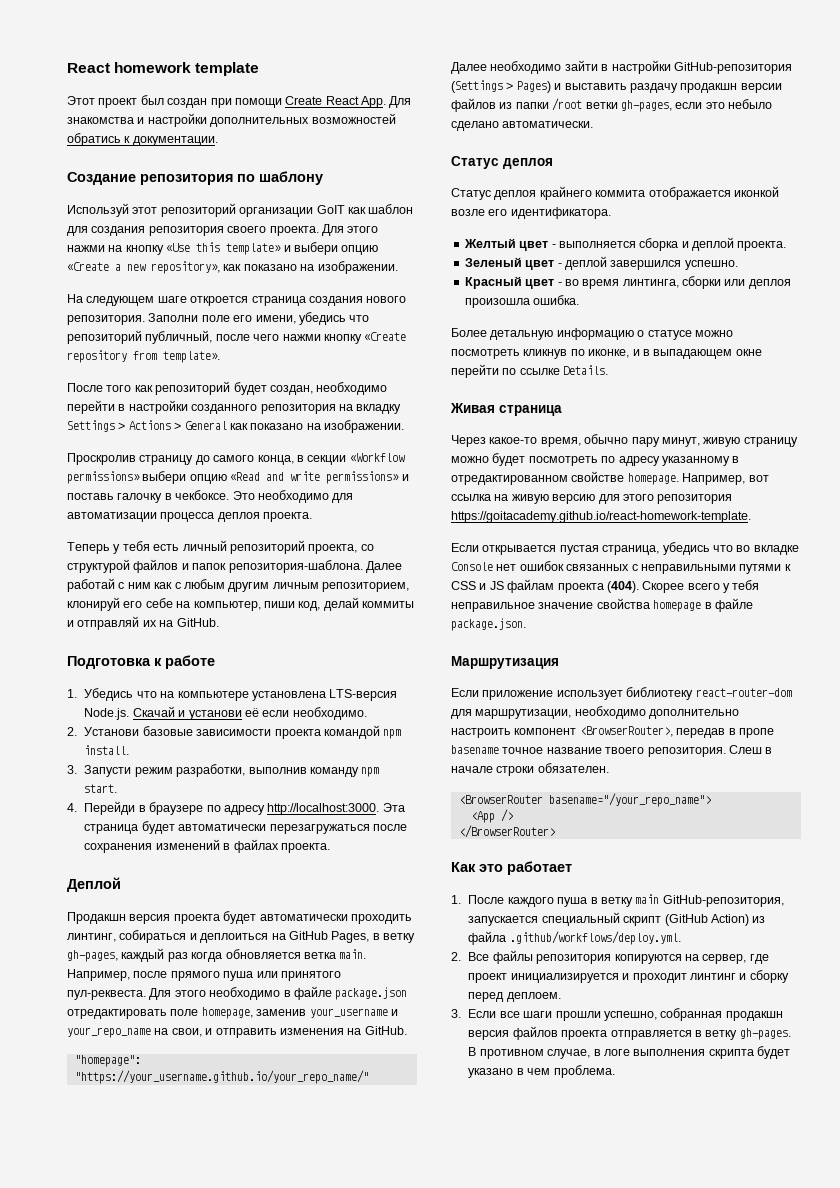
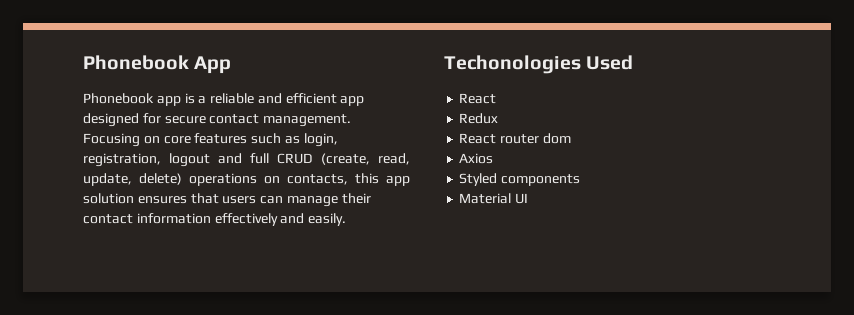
[67,62,260,76] [67,95,412,108] [67,113,396,127] [67,133,218,146] [67,171,323,185] [67,203,414,217] [67,224,379,236] [67,242,379,255] [67,261,398,274] [67,294,407,306] [67,312,370,325] [67,330,407,344] [67,350,220,363] [67,381,388,395] [67,400,402,414] [67,420,404,433] [67,453,405,465] [67,471,409,484] [67,490,354,503] [67,512,313,522] [67,540,374,554] [67,559,402,573] [67,578,409,592] [67,597,414,611] [67,616,219,630] [67,655,215,669] [67,688,398,701] [84,706,367,720] [67,725,402,739] [84,745,130,755] [67,764,380,777] [84,784,118,793] [67,801,405,815] [84,821,407,834] [84,839,330,853] [67,877,121,892] [67,911,412,924] [67,930,415,943] [67,948,367,962] [67,969,341,981] [67,986,408,1000] [67,1007,398,1019] [67,1026,407,1038] [74,1055,141,1067] [74,1070,369,1084] [451,60,792,74] [451,80,782,93] [451,98,772,112] [451,121,594,131] [451,156,553,169] [451,186,779,200] [451,207,611,219] [463,237,787,251] [464,256,738,270] [464,276,791,289] [464,295,580,308] [451,328,733,340] [451,349,762,359] [451,364,609,378] [450,403,562,416] [451,434,798,447] [451,453,740,466] [451,471,769,485] [451,494,733,504] [451,511,751,523] [451,542,799,555] [451,561,791,574] [451,579,760,593] [451,598,753,612] [451,618,526,631] [451,656,559,669] [451,687,792,700] [451,706,740,719] [451,726,774,738] [451,745,773,757] [451,763,609,776] [458,793,711,807] [470,809,513,823] [458,825,555,838] [451,861,572,875] [451,894,784,907] [468,912,766,926] [468,931,681,945] [451,950,769,964] [468,970,789,983] [468,992,561,1002] [451,1008,783,1021] [468,1026,791,1040] [468,1046,791,1059] [468,1065,615,1078] React homework template // Этот проект был создан при помощи Create React App. Для знакомства и настройки дополнительных возможностей обратись к документации. // Создание репозитория по шаблону // Используй этот репозиторий организации GoIT как шаблон для создания репозитория своего проекта. Для этого нажми на кнопку «Use this template» и выбери опцию «Create a new repository», как показано на изображении. // На следующем шаге откроется страница создания нового репозитория. Заполни поле его имени, убедись что репозиторий публичный, после чего нажми кнопку «Create repository from template». // После того как репозиторий будет создан, необходимо перейти в настройки созданного репозитория на вкладку Settings > Actions > General как показано на изображении. // Проскролив страницу до самого конца, в секции «Workflow permissions» выбери опцию «Read and write permissions» и поставь галочку в чекбоксе. Это необходимо для автоматизации процесса деплоя проекта. // Теперь у тебя есть личный репозиторий проекта, со структурой файлов и папок репозитория-шаблона. Далее работай с ним как с любым другим личным репозиторием, клонируй его себе на компьютер, пиши код, делай коммиты и отправляй их на GitHub. // Подготовка к работе // 1. Убедись что на компьютере установлена LTS-версия Node.js. Скачай и установи её если необходимо. // 2. Установи базовые зависимости проекта командой npm install. // 3. Запусти режим разработки, выполнив команду npm start. // 4. Перейди в браузере по адресу http://localhost:3000. Эта страница будет автоматически перезагружаться после сохранения изменений в файлах проекта. // Деплой // Продакшн версия проекта будет автоматически проходить линтинг, собираться и деплоиться на GitHub Pages, в ветку gh-pages, каждый раз когда обновляется ветка main. Например, после прямого пуша или принятого пул-реквеста. Для этого необходимо в файле package.json отредактировать поле homepage, заменив your_username и your_repo_name на свои, и отправить изменения на GitHub. // "homepage": "https://your_username.github.io/your_repo_name/" // Далее необходимо зайти в настройки GitHub-репозитория (Settings > Pages) и выставить раздачу продакшн версии файлов из папки /root ветки gh-pages, если это небыло сделано автоматически. // Статус деплоя // Статус деплоя крайнего коммита отображается иконкой возле его идентификатора. // Желтый цвет - выполняется сборка и деплой проекта. // Зеленый цвет - деплой завершился успешно. // Красный цвет - во время линтинга, сборки или деплоя произошла ошибка. // Более детальную информацию о статусе можно посмотреть кликнув по иконке, и в выпадающем окне перейти по ссылке Details. // Живая страница // Через какое-то время, обычно пару минут, живую страницу можно будет посмотреть по адресу указанному в отредактированном свойстве homepage. Например, вот ссылка на живую версию для этого репозитория https://goitacademy.github.io/react-homework-template. // Если открывается пустая страница, убедись что во вкладке Console нет ошибок связанных с неправильными путями к CSS и JS файлам проекта (404). Скорее всего у тебя неправильное значение свойства homepage в файле package.json. // Маршрутизация // Если приложение использует библиотеку react-router-dom для маршрутизации, необходимо дополнительно настроить компонент <BrowserRouter>, передав в пропе basename точное название твоего репозитория. Слеш в начале строки обязателен. // <BrowserRouter basename="/your_repo_name"> // <App /> // </BrowserRouter> // Как это работает // 1. После каждого пуша в ветку main GitHub-репозитория, запускается специальный скрипт (GitHub Action) из файла .github/workflows/deploy.yml. // 2. Все файлы репозитория копируются на сервер, где проект инициализируется и проходит линтинг и сборку перед деплоем. // 3. Если все шаги прошли успешно, собранная продакшн версия файлов проекта отправляется в ветку gh-pages. В противном случае, в логе выполнения скрипта будет указано в чем проблема. -> [83,55,232,74] [83,93,365,106] [83,113,352,127] [83,133,338,147] [83,153,410,167] [83,173,410,186] [83,193,371,207] [83,213,347,226] [444,55,634,74] [459,93,497,104] [459,113,499,124] [459,133,571,144] [459,153,494,164] [459,173,581,186] [459,193,529,204] Phonebook App // Phonebook app is a reliable and efficient app designed for secure contact management. Focusing on core features such as login, registration, logout and full CRUD (create, read, update, delete) operations on contacts, this app solution ensures that users can manage their contact information effectively and easily. // Techonologies Used // React // Redux // React router dom // Axios // Styled components // Material UI

